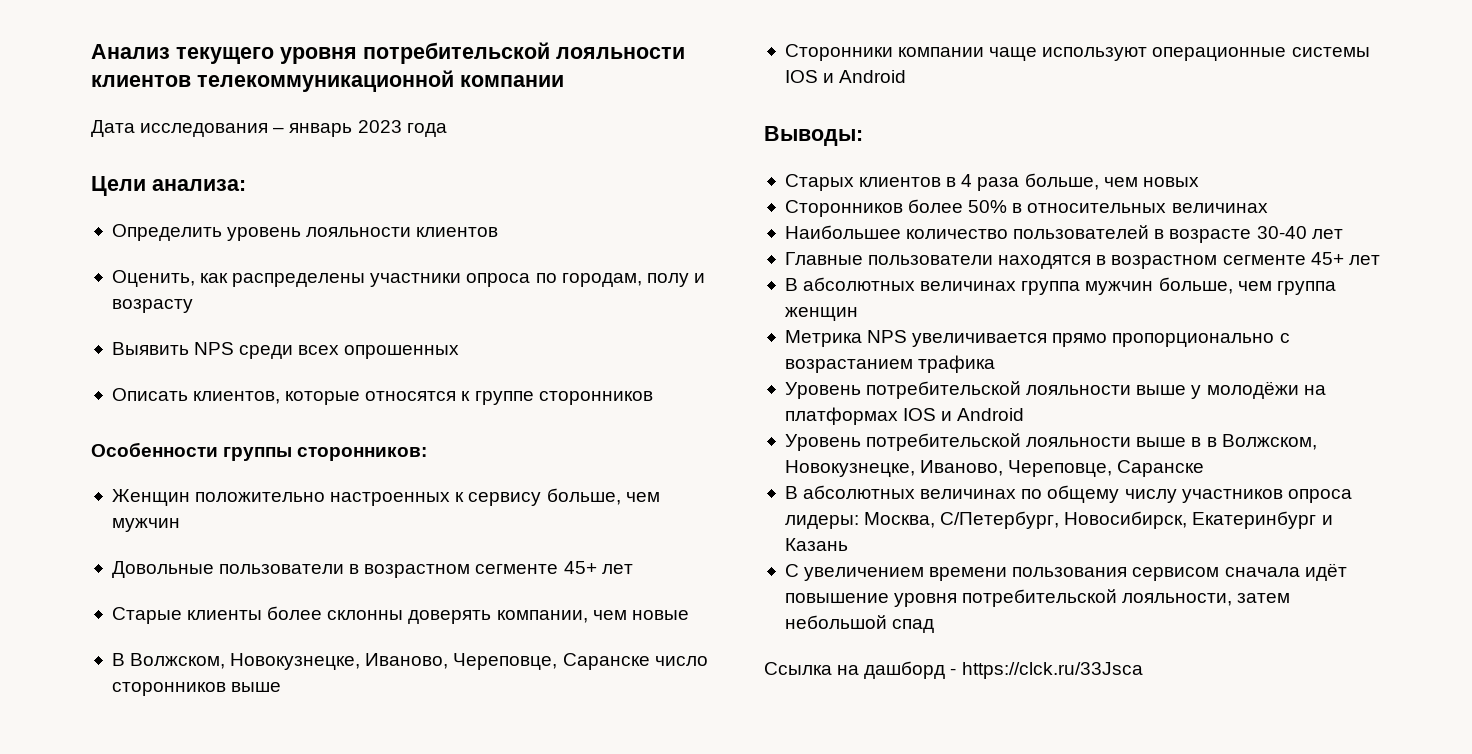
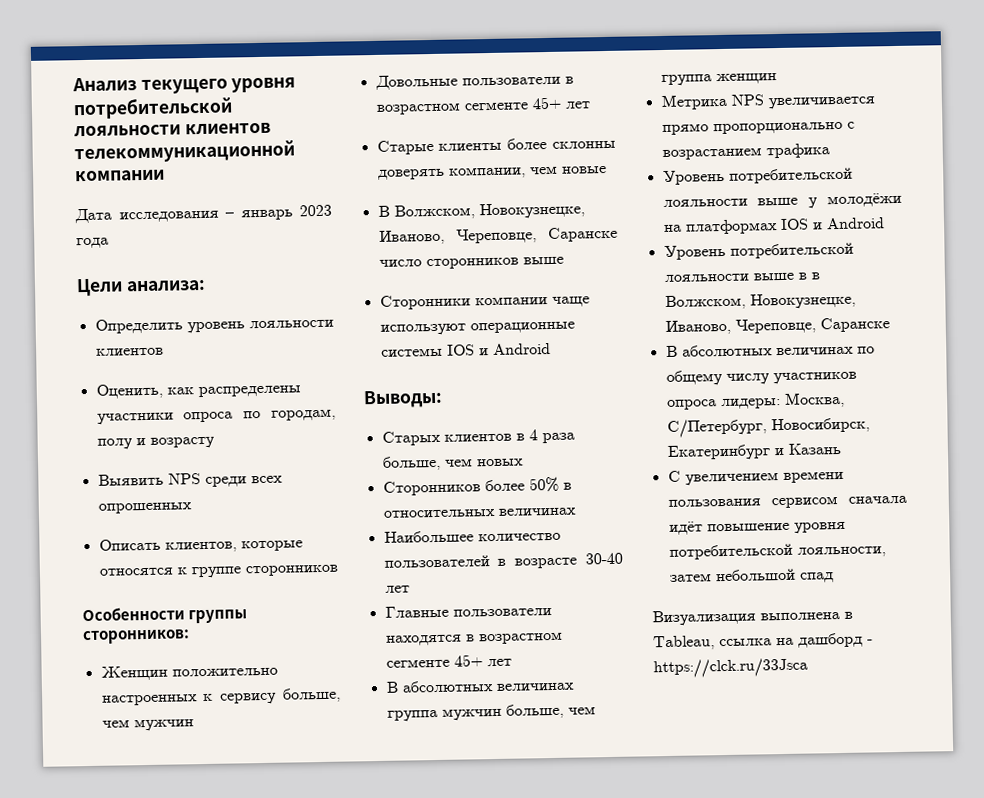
[764,662,832,675] Ссылка -> [652,609,853,627] [653,635,772,651] Визуализация выполнена в Tableau, ссылка

